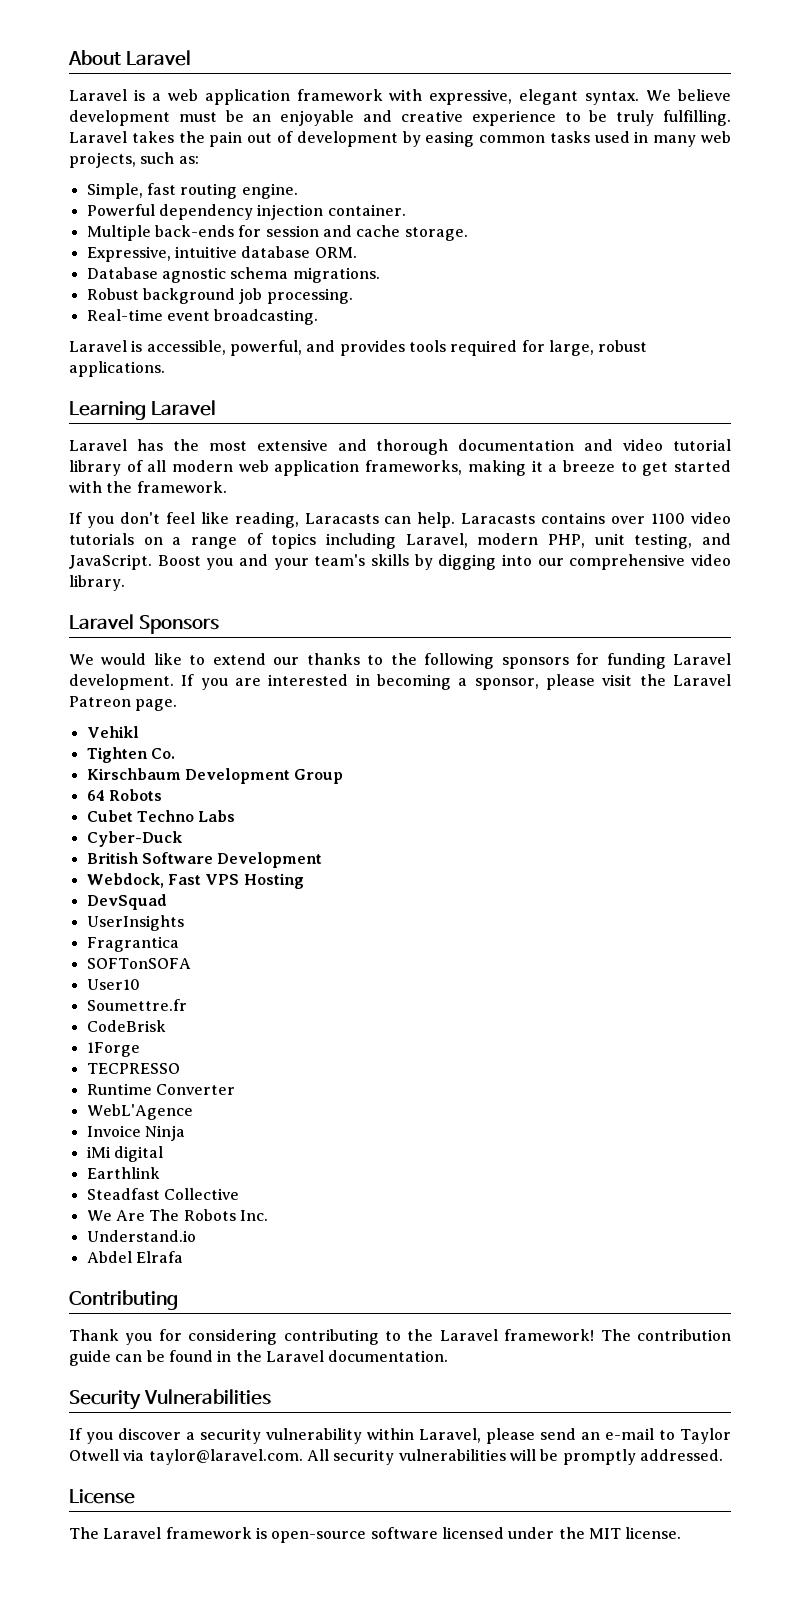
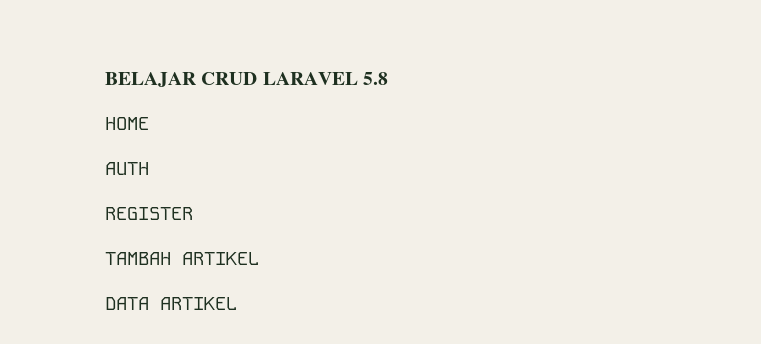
[68,50,192,66] [69,89,731,105] [69,110,732,126] [69,131,732,147] [69,152,199,168] [86,183,298,199] [86,204,406,220] [86,225,468,241] [86,246,357,262] [86,267,380,283] [86,288,353,304] [86,309,319,325] [69,340,648,356] [69,361,165,377] [69,400,217,420] [69,439,732,455] [69,460,732,476] [69,481,227,493] [69,512,731,528] [69,533,731,549] [69,554,731,570] [69,575,125,591] [69,614,220,634] [69,653,731,669] [69,674,732,690] [69,696,178,711] [86,726,139,738] [86,747,175,763] [86,768,344,784] [86,789,162,801] [86,810,236,822] [86,831,182,847] [86,852,323,868] [86,873,304,889] [86,894,167,910] [86,915,184,931] [86,936,179,952] [86,958,191,969] [86,979,140,990] [86,999,187,1011] [86,1020,166,1032] [86,1042,140,1057] [86,1063,180,1074] [86,1083,235,1095] [86,1104,193,1120] [86,1125,185,1141] [86,1146,163,1162] [86,1167,160,1179] [86,1188,239,1200] [86,1209,268,1221] [86,1230,196,1242] [86,1251,183,1263] [69,1290,178,1310] [69,1329,732,1345] [69,1350,449,1366] [69,1389,272,1410] [69,1428,732,1444] [69,1449,723,1465] [69,1489,135,1504] [69,1527,682,1543] About Laravel // Laravel is a web application framework with expressive, elegant syntax. We believe development must be an enjoyable and creative experience to be truly fulfilling. Laravel takes the pain out of development by easing common tasks used in many web projects, such as: // Simple, fast routing engine. // Powerful dependency injection container. // Multiple back-ends for session and cache storage. // Expressive, intuitive database ORM. // Database agnostic schema migrations. // Robust background job processing. // Real-time event broadcasting. // Laravel is accessible, powerful, and provides tools required for large, robust applications. // Learning Laravel // Laravel has the most extensive and thorough documentation and video tutorial library of all modern web application frameworks, making it a breeze to get started with the framework. // If you don't feel like reading, Laracasts can help. Laracasts contains over 1100 video tutorials on a range of topics including Laravel, modern PHP, unit testing, and JavaScript. Boost you and your team's skills by digging into our comprehensive video library. // Laravel Sponsors // We would like to extend our thanks to the following sponsors for funding Laravel development. If you are interested in becoming a sponsor, please visit the Laravel Patreon page. // Vehikl // Tighten Co. // Kirschbaum Development Group // 64 Robots // Cubet Techno Labs // Cyber-Duck // British Software Development // Webdock, Fast VPS Hosting // DevSquad // UserInsights // Fragrantica // SOFTonSOFA // User10 // Soumettre.fr // CodeBrisk // 1Forge // TECPRESSO // Runtime Converter // WebL'Agence // Invoice Ninja // iMi digital // Earthlink // Steadfast Collective // We Are The Robots Inc. // Understand.io // Abdel Elrafa // Contributing // Thank you for considering contributing to the Laravel framework! The contribution guide can be found in the Laravel documentation. // Security Vulnerabilities // If you discover a security vulnerability within Laravel, please send an e-mail to Taylor Otwell via taylor@laravel.com. All security vulnerabilities will be promptly addressed. // License // The Laravel framework is open-source software licensed under the MIT license. -> [105,72,388,87] [105,117,149,130] [105,162,149,175] [105,207,193,220] [105,252,259,265] [105,297,237,310] BELAJAR CRUD LARAVEL 5.8 // HOME // AUTH // REGISTER // TAMBAH ARTIKEL // DATA ARTIKEL

